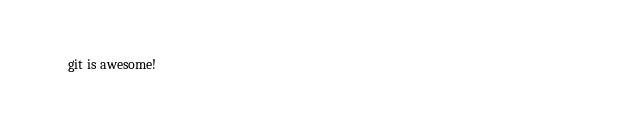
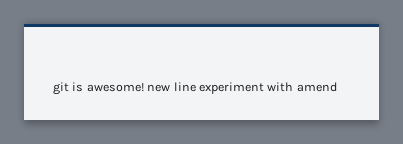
(156, 64) none -> [147,82,337,94] new line experiment with amend

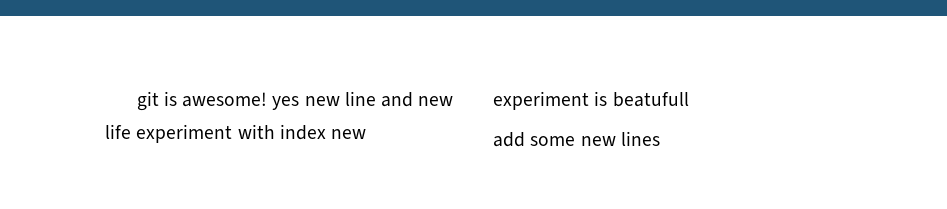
(144, 87) none -> [272,96,300,110] yes
[198,82,337,94] experiment with amend -> [381,92,454,107] [105,124,367,143] [493,91,689,110] [493,131,660,147] and new life experiment with index new experiment is beatufull // add some new lines

